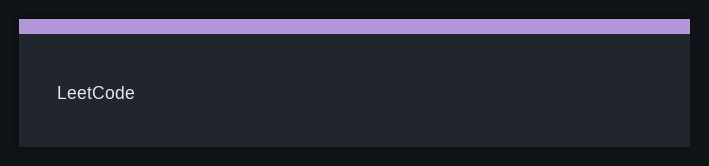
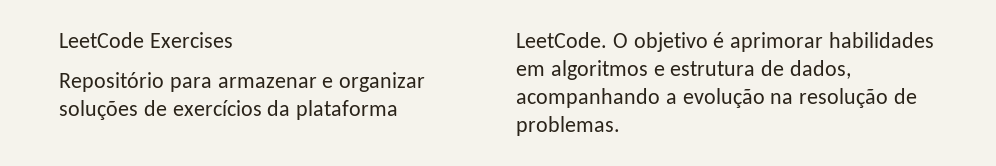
(135, 92) none -> [149,32,233,48] [59,72,426,92] [59,100,399,120] [516,32,935,52] [516,60,852,80] [516,88,918,108] [516,116,620,136] Exercises // Repositório para armazenar e organizar soluções de exercícios da plataforma LeetCode. O objetivo é aprimorar habilidades em algoritmos e estrutura de dados, acompanhando a evolução na resolução de problemas.

